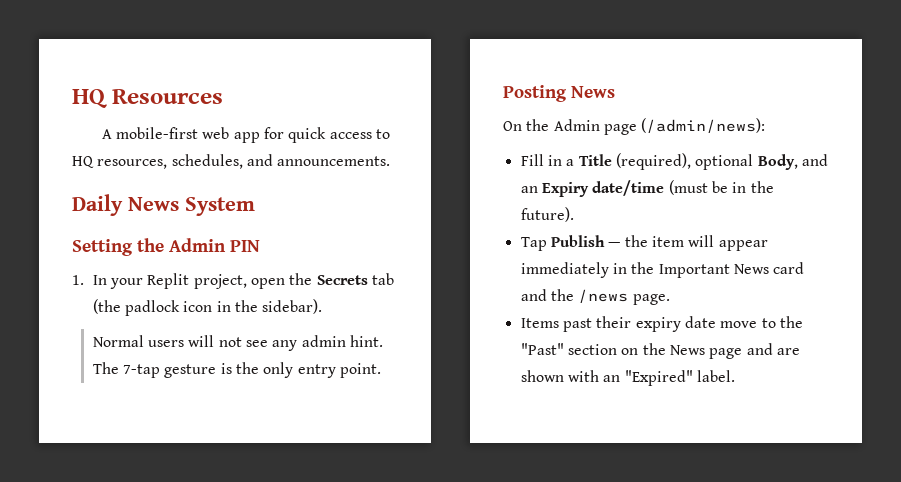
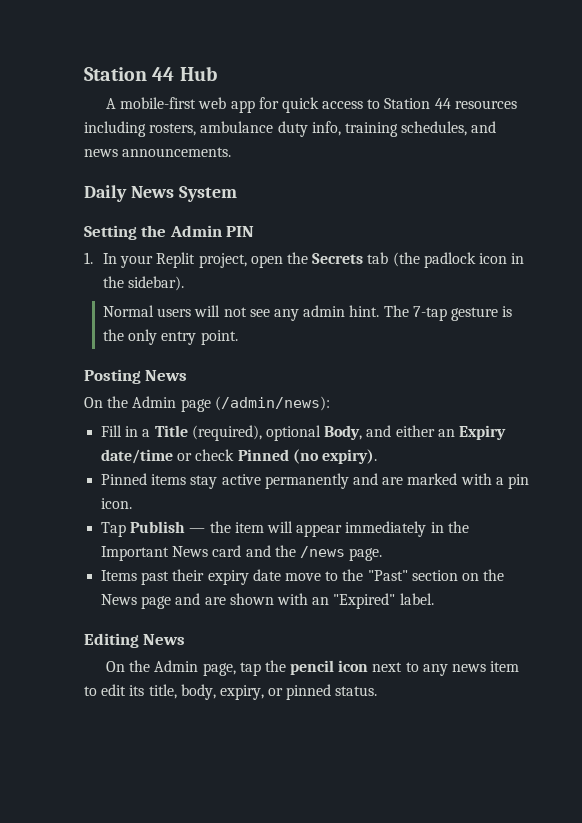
[72,89,223,108] HQ Resources -> [84,66,217,81] Station 44 Hub
[72,156,168,169] HQ resources, -> [384,98,517,109] [84,121,398,137] Station 44 resources including rosters, ambulance duty info, training
(273, 160) none -> [84,149,118,157] news
(828, 160) none -> [395,425,435,437] either
[668,180,774,195] [520,207,574,222] (must be in the future). -> [177,449,377,464] [101,473,529,489] [101,498,133,509] or check Pinned (no expiry). // Pinned items stay active permanently and are marked with a pin icon.
(735, 376) none -> [84,633,186,648] [105,660,520,676] [84,684,378,700] // Editing News // On the Admin page, tap the pencil icon next to any news item to edit its title, body, expiry, or pinned status.

